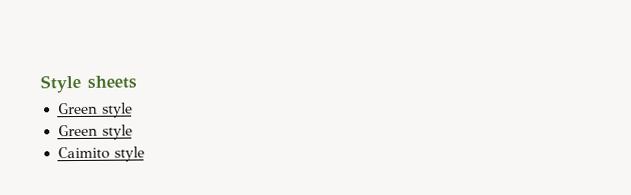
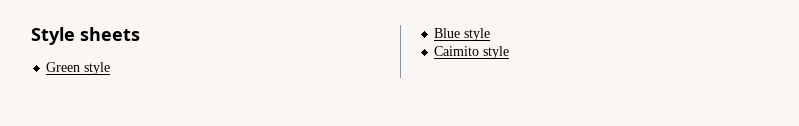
[57,124,98,137] Green -> [434,28,461,38] Blue

